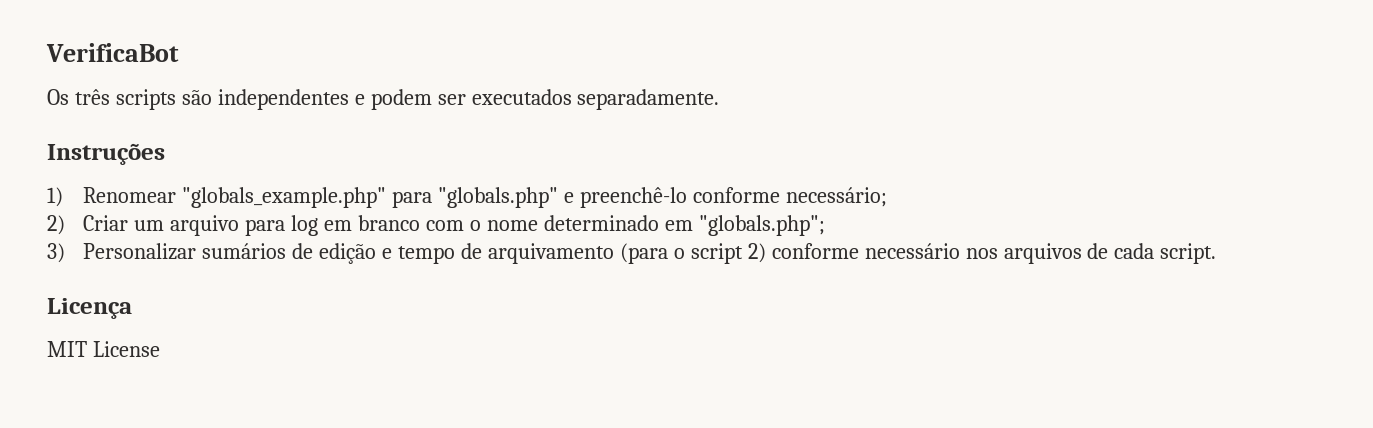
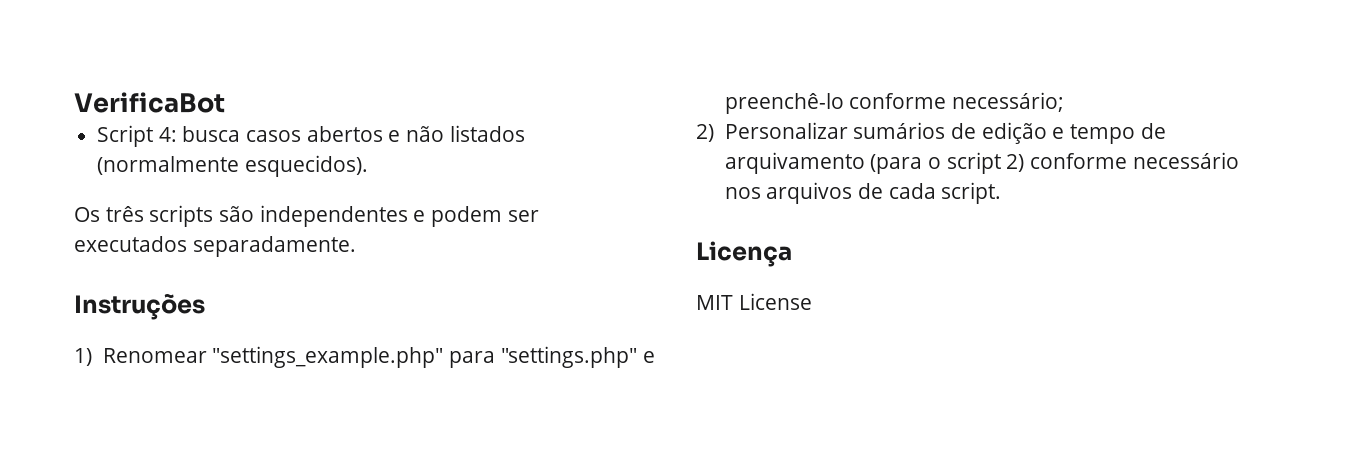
(179, 52) none -> [97,125,525,147] [97,155,368,177] // Script 4: busca casos abertos e não listados (normalmente esquecidos).
[182,187,559,208] "globals_example.php" para "globals.php" -> [212,346,638,368] "settings_example.php" para "settings.php"
[83,215,825,236] [47,243,65,263] Criar um arquivo para log em branco com o nome determinado em "globals.php"; // 3) -> (714, 133) none

